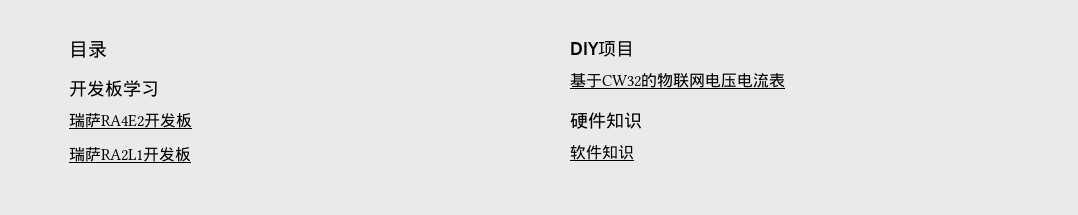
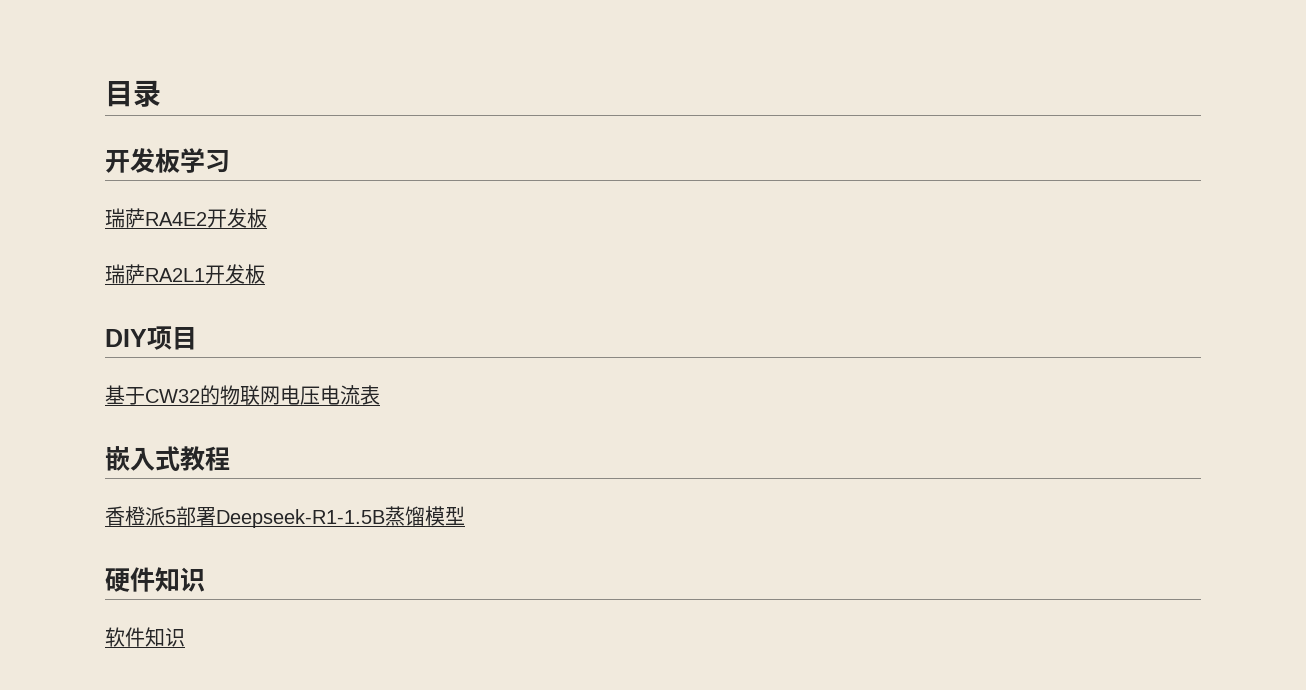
(785, 80) none -> [105,446,230,471] [105,506,465,528] // 嵌入式教程 // 香橙派5部署Deepseek-R1-1.5B蒸馏模型

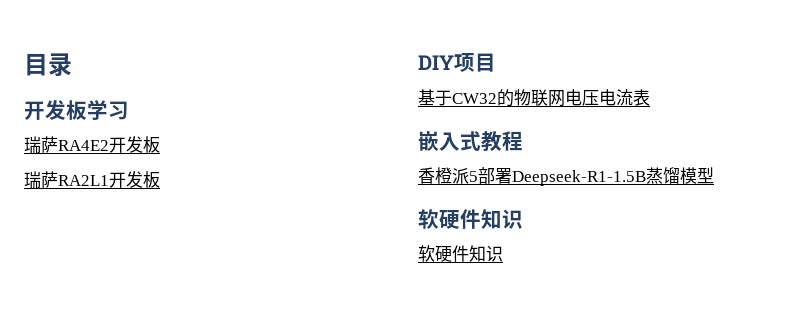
(465, 515) none -> [418,209,439,229] 软
(125, 637) none -> [435,246,452,262] 硬

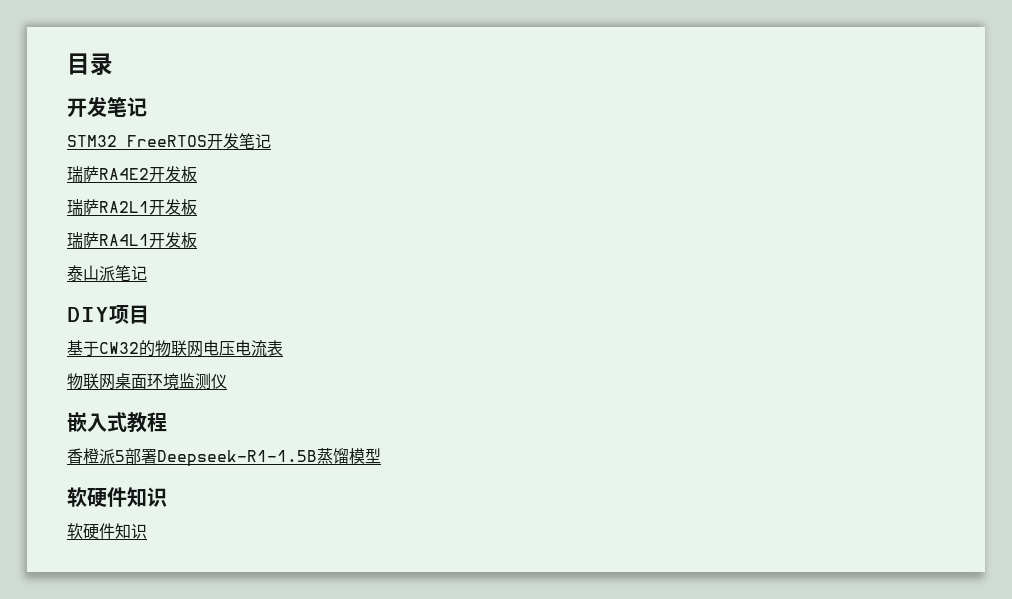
[66,100,129,120] 板学习 -> [107,97,147,117] [67,133,271,149] 笔记 // STM32 FreeRTOS开发笔记
(160, 179) none -> [67,232,197,248] [67,265,147,281] // 瑞萨RA4L1开发板 // 泰山派笔记
(650, 97) none -> [67,373,227,390] // 物联网桌面环境监测仪

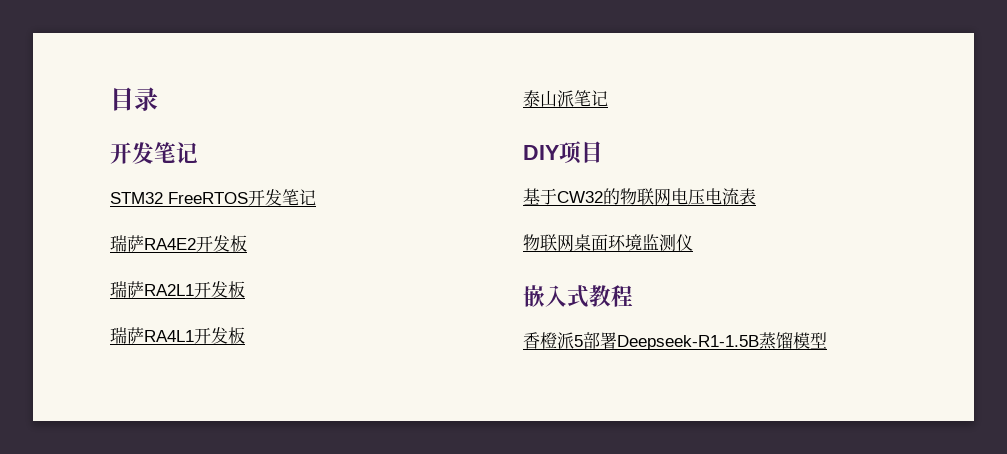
[67,487,167,507] [67,523,147,539] // 软硬件知识 // 软硬件知识 -> (827, 340) none

